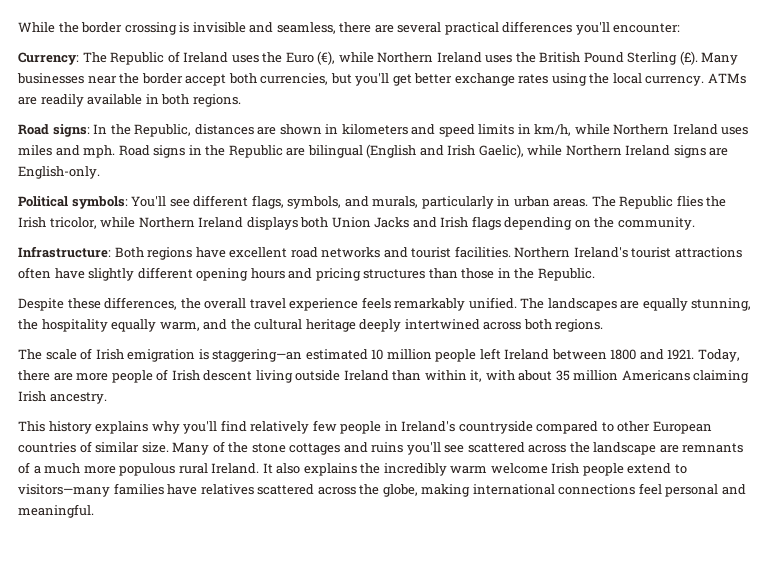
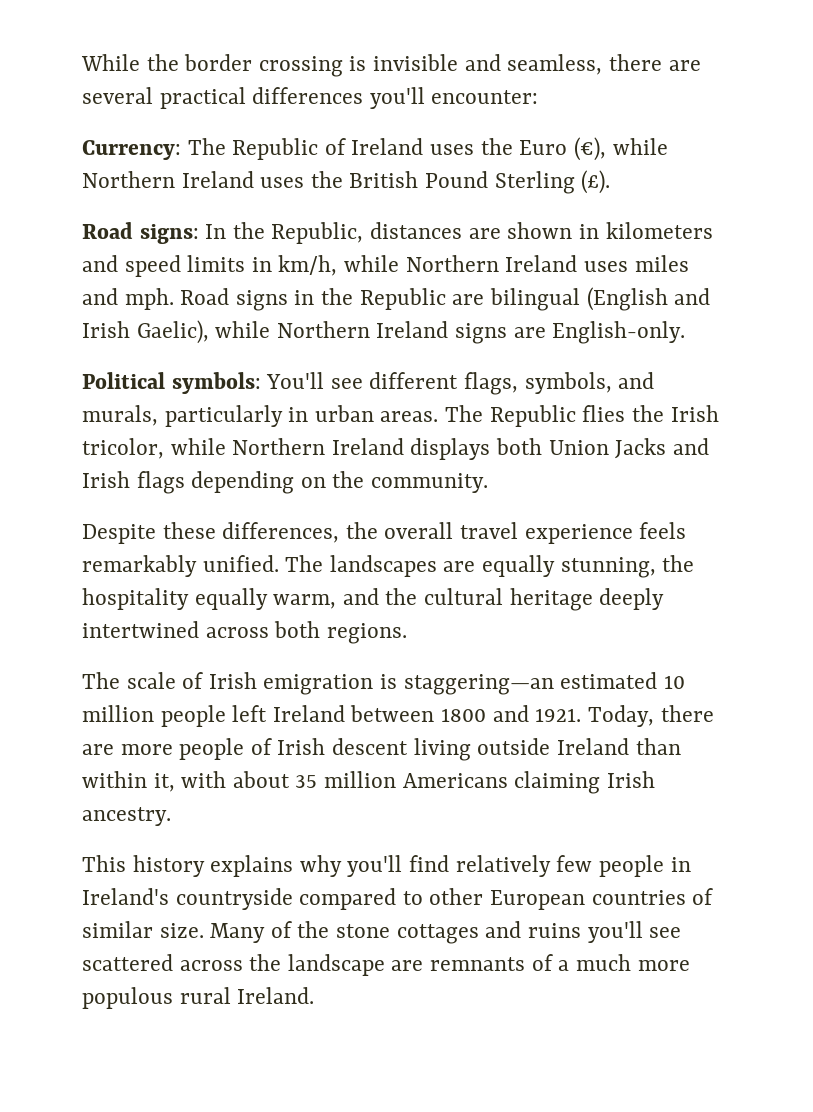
[701,52,739,65] [17,73,746,86] [18,94,241,107] Many businesses near the border accept both currencies, but you'll get better exchange rates using the local currency. ATMs are readily available in both regions. -> (611, 182) none
[18,246,742,260] [18,267,595,281] // Infrastructure: Both regions have excellent road networks and tourist facilities. Northern Ireland's tourist attractions often have slightly different opening hours and pricing structures than those in the Republic. -> (489, 483) none
[262,463,687,476] [18,483,746,497] [18,504,94,518] It also explains the incredibly warm welcome Irish people extend to visitors—many families have relatives scattered across the globe, making international connections feel personal and meaningful. -> (315, 995) none

